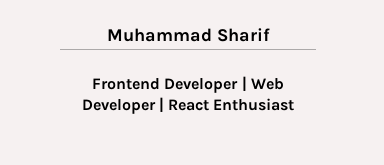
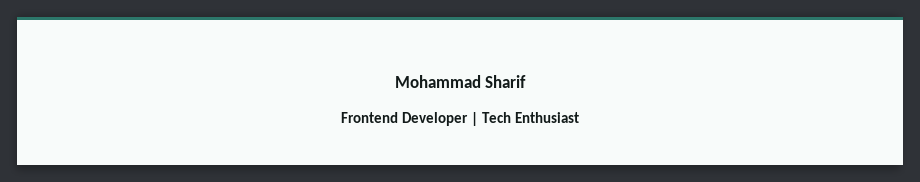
[106,28,212,42] Muhammad -> [394,75,481,88] Mohammad
[250,78,284,90] [81,97,210,114] Web Developer | React -> [482,112,512,123] Tech

